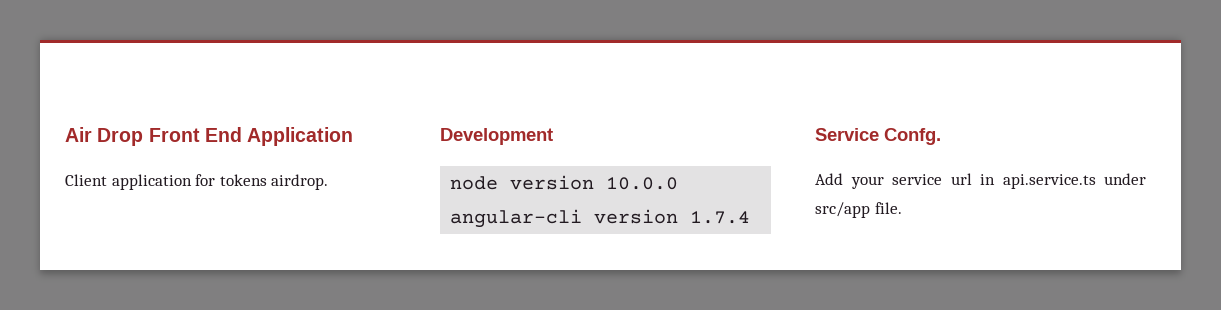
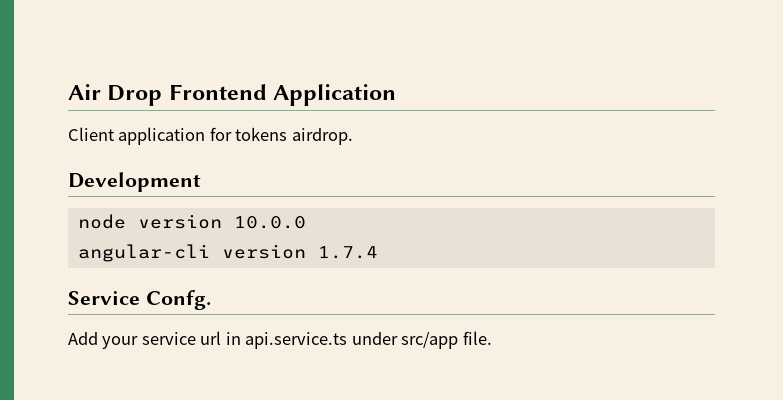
[148,127,242,142] Front End -> [168,84,267,100] Frontend

